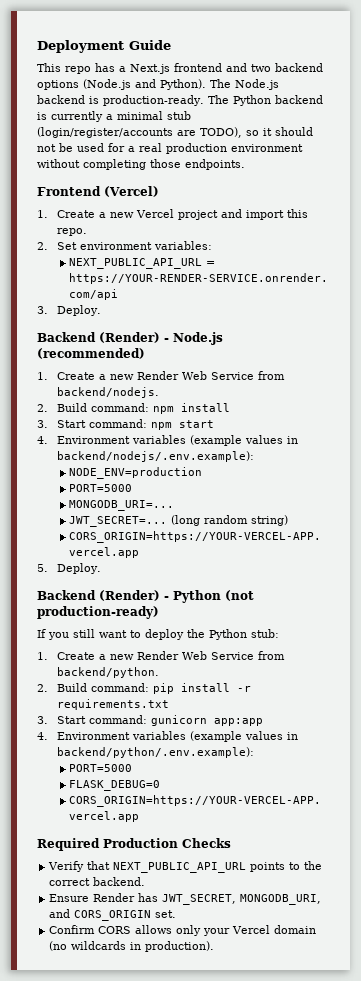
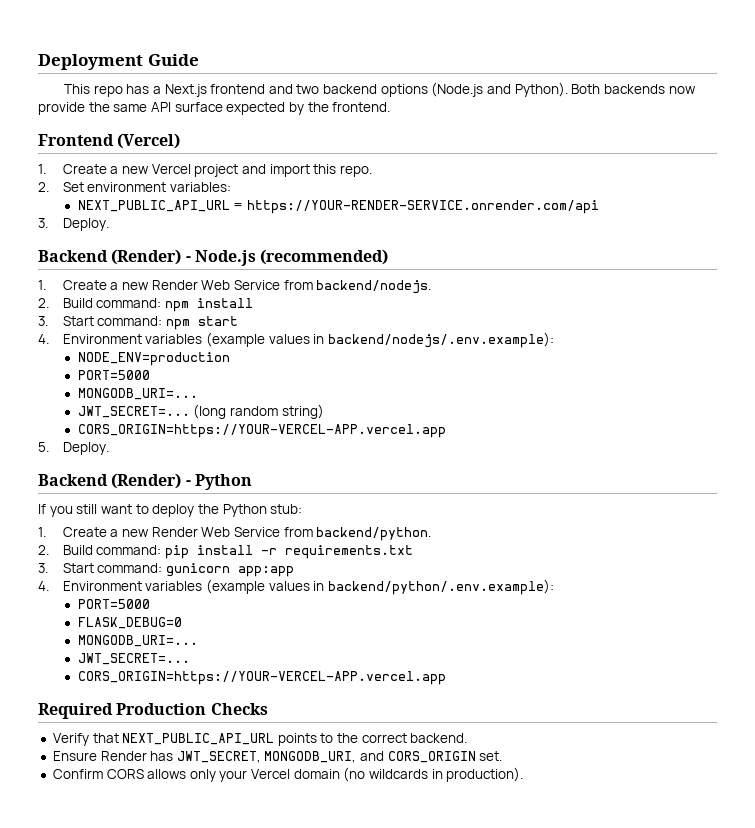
[210,79,279,90] [37,95,323,106] [37,111,191,122] [37,127,313,138] [37,143,303,154] [37,159,245,170] The Node.js backend is production-ready. The Python backend is currently a minimal stub (login/register/accounts are TODO), so it should not be used for a real production environment without completing those endpoints. -> [571,84,696,94] [38,102,391,115] Both backends now provide the same API surface expected by the frontend.
[225,590,254,601] [37,606,159,619] (not production-ready) -> (252, 482) none
(161, 785) none -> [77,635,198,647] [77,653,190,665] // MONGODB_URI=... // JWT_SECRET=...

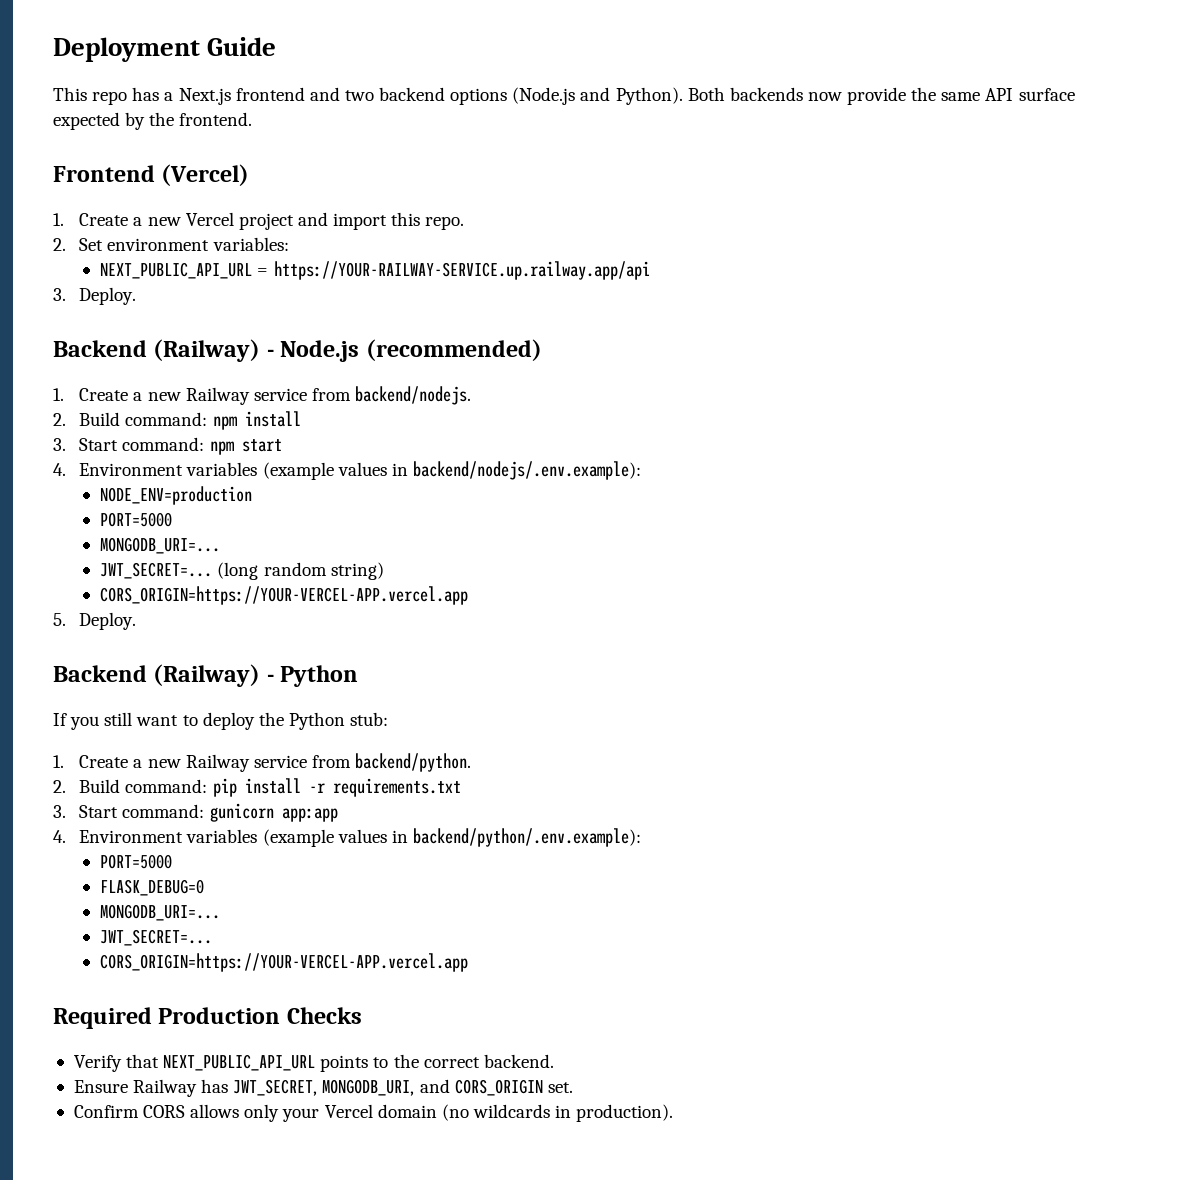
[246,200,599,214] https://YOUR-RENDER-SERVICE.onrender.com/api -> [273,261,650,280] https://YOUR-RAILWAY-SERVICE.up.railway.app/api
[111,249,182,265] (Render) -> [153,339,261,362] (Railway)
[151,280,280,290] Render Web Service -> [185,387,307,405] Railway service
[111,473,182,489] (Render) -> [153,664,261,687] (Railway)
[151,527,280,537] Render Web Service -> [185,754,307,772] Railway service
[100,751,147,761] Render -> [133,1079,198,1097] Railway

